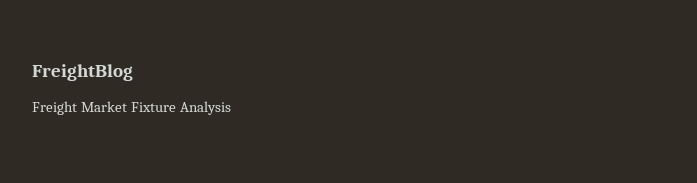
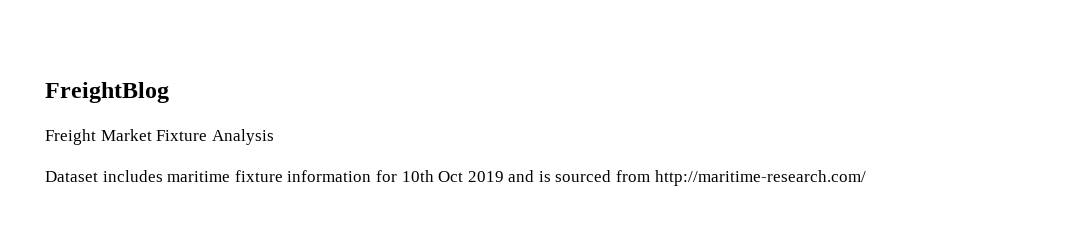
(231, 108) none -> [45,170,866,186] // Dataset includes maritime fixture information for 10th Oct 2019 and is sourced from http://maritime-research.com/

